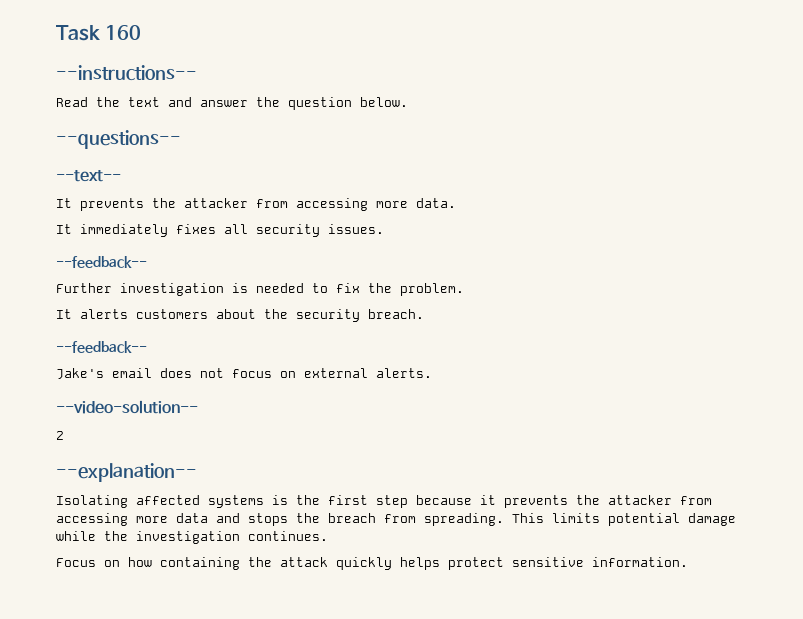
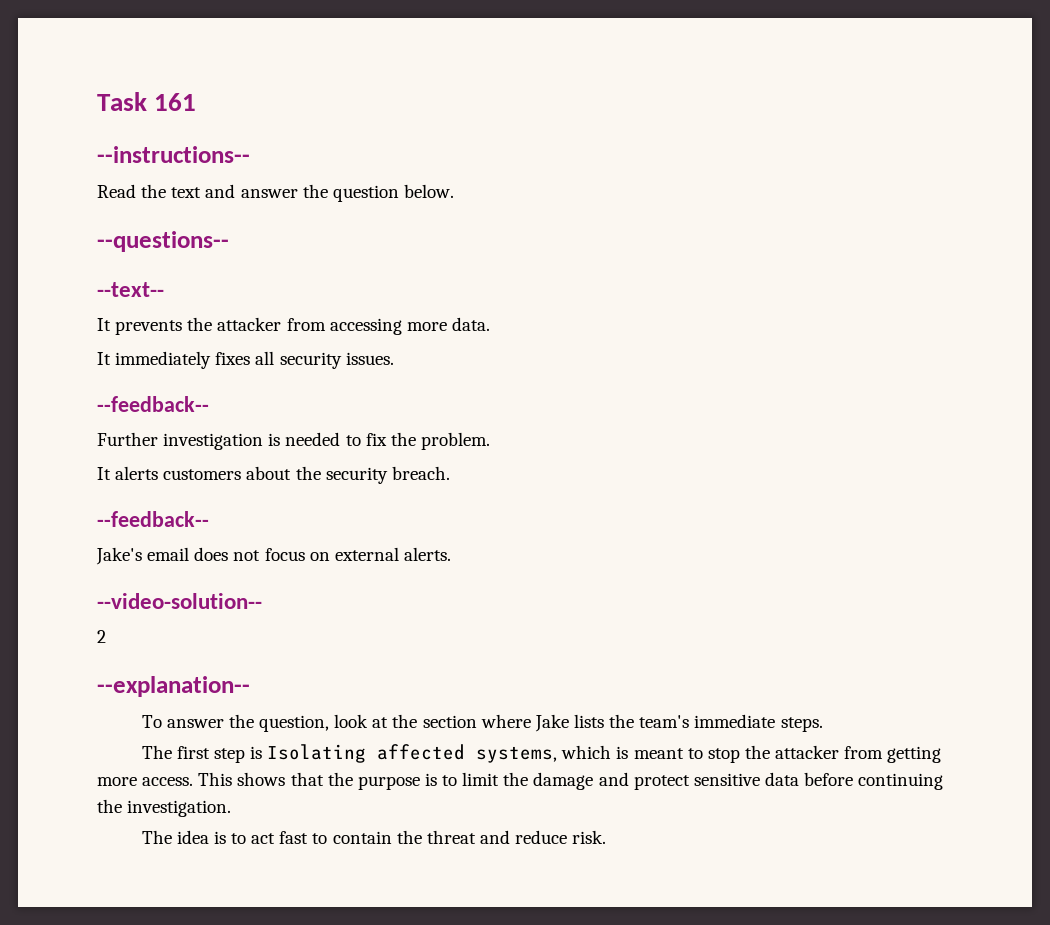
[105,25,142,40] 160 -> [154,93,197,111] 161
[56,495,712,508] [56,513,736,526] [56,531,328,544] [56,557,688,570] Isolating affected systems is the first step because it prevents the attacker from accessing more data and stops the breach from spreading. This limits potential damage while the investigation continues. // Focus on how containing the attack quickly helps protect sensitive information. -> [141,714,823,732] [141,744,942,763] [97,772,944,790] [97,799,232,817] [141,830,607,844] To answer the question, look at the section where Jake lists the team's immediate steps. // The first step is Isolating affected systems, which is meant to stop the attacker from getting more access. This shows that the purpose is to limit the damage and protect sensitive data before continuing the investigation. // The idea is to act fast to contain the threat and reduce risk.

